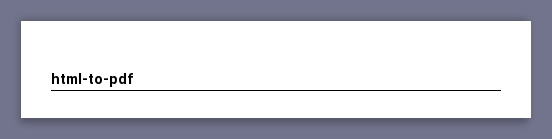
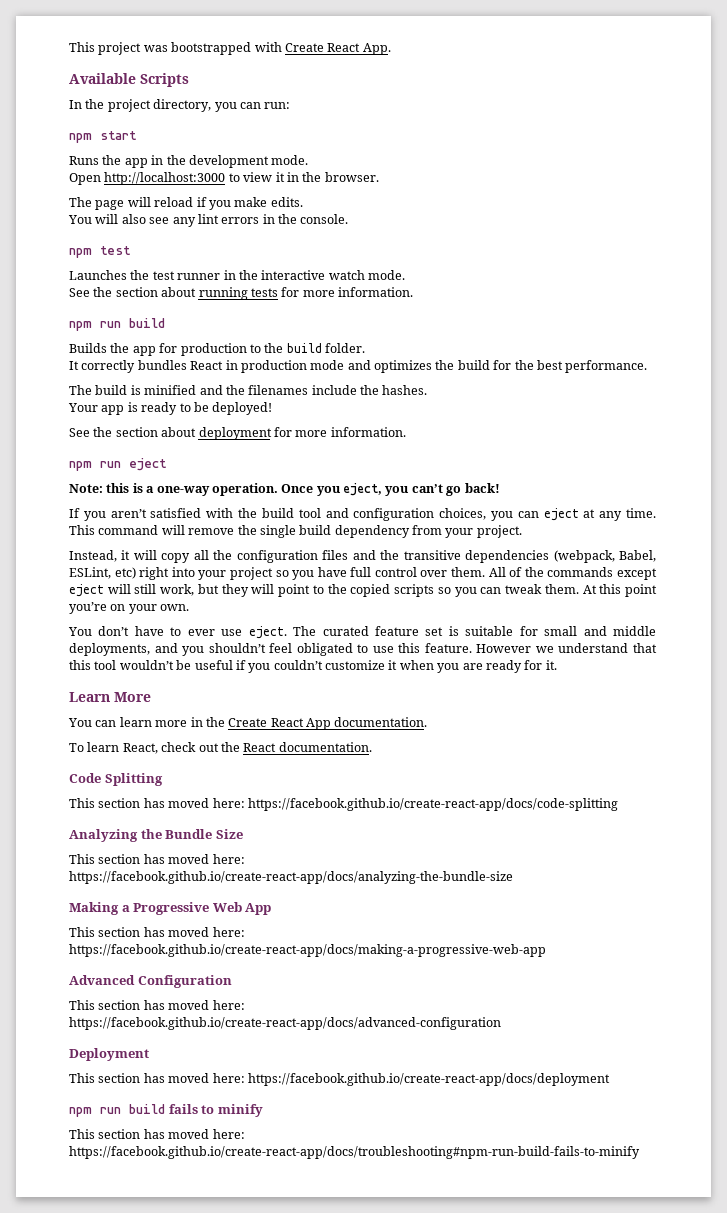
[51,73,134,87] html-to-pdf -> [69,42,391,55] [69,73,189,87] [69,99,291,112] [69,131,137,143] [69,155,309,168] [69,172,379,185] [69,197,303,210] [68,214,349,227] [69,246,131,258] [69,270,405,280] [69,287,413,300] [69,318,165,331] [69,343,365,356] [69,360,648,373] [69,385,428,395] [68,402,273,415] [69,427,406,440] [69,458,167,471] [69,483,500,496] [69,508,656,521] [69,525,522,538] [69,550,656,563] [69,567,657,580] [69,584,657,597] [69,602,190,614] [68,626,656,639] [69,643,658,656] [69,660,557,673] [69,692,151,702] [68,717,428,730] [69,742,372,754] [69,773,163,786] [69,798,618,811] [69,829,243,842] [69,854,245,864] [69,871,513,884] [69,902,272,915] [69,927,245,937] [69,944,546,957] [69,975,232,988] [69,1000,245,1010] [69,1017,501,1030] [69,1048,149,1061] [69,1073,610,1086] [69,1104,263,1117] [69,1129,245,1139] [69,1146,640,1159] This project was bootstrapped with Create React App. // Available Scripts // In the project directory, you can run: // npm start // Runs the app in the development mode. // Open http://localhost:3000 to view it in the browser. // The page will reload if you make edits. // You will also see any lint errors in the console. // npm test // Launches the test runner in the interactive watch mode. // See the section about running tests for more information. // npm run build // Builds the app for production to the build folder. // It correctly bundles React in production mode and optimizes the build for the best performance. // The build is minified and the filenames include the hashes. // Your app is ready to be deployed! // See the section about deployment for more information. // npm run eject // Note: this is a one-way operation. Once you eject, you can’t go back! // If you aren’t satisfied with the build tool and configuration choices, you can eject at any time. This command will remove the single build dependency from your project. // Instead, it will copy all the configuration files and the transitive dependencies (webpack, Babel, ESLint, etc) right into your project so you have full control over them. All of the commands except eject will still work, but they will point to the copied scripts so you can tweak them. At this point you’re on your own. // You don’t have to ever use eject. The curated feature set is suitable for small and middle deployments, and you shouldn’t feel obligated to use this feature. However we understand that this tool wouldn’t be useful if you couldn’t customize it when you are ready for it. // Learn More // You can learn more in the Create React App documentation. // To learn React, check out the React documentation. // Code Splitting // This section has moved here: https://facebook.github.io/create-react-app/docs/code-splitting // Analyzing the Bundle Size // This section has moved here: https://facebook.github.io/create-react-app/docs/analyzing-the-bundle-size // Making a Progressive Web App // This section has moved here: https://facebook.github.io/create-react-app/docs/making-a-progressive-web-app // Advanced Configuration // This section has moved here: https://facebook.github.io/create-react-app/docs/advanced-configuration // Deployment // This section has moved here: https://facebook.github.io/create-react-app/docs/deployment // npm run build fails to minify // This section has moved here: https://facebook.github.io/create-react-app/docs/troubleshooting#npm-run-build-fails-to-minify

